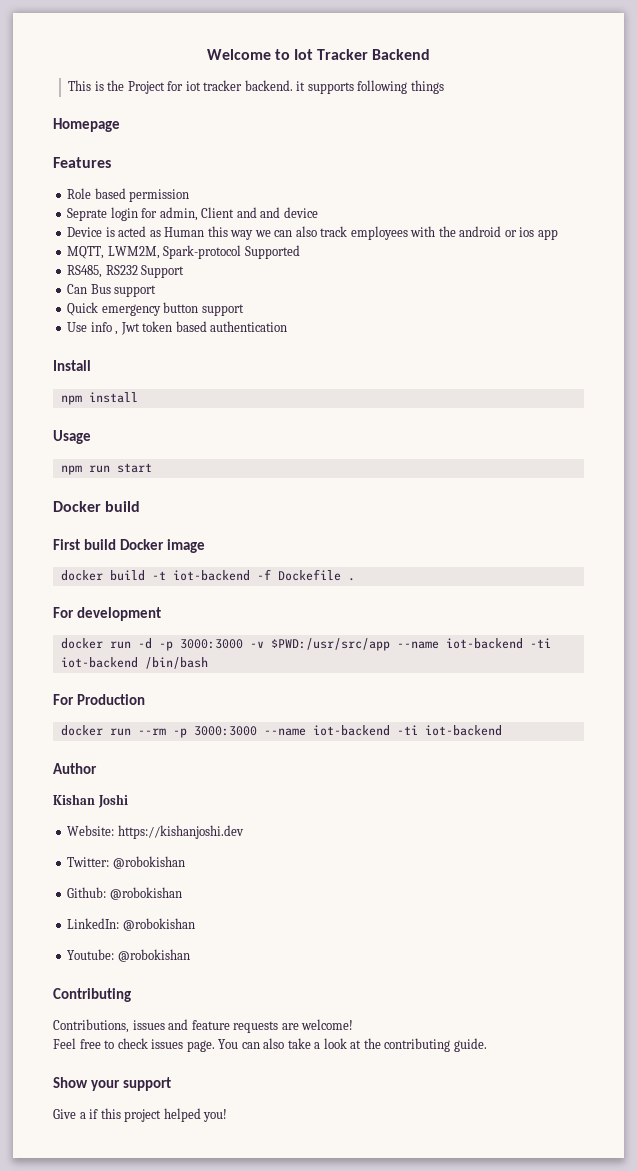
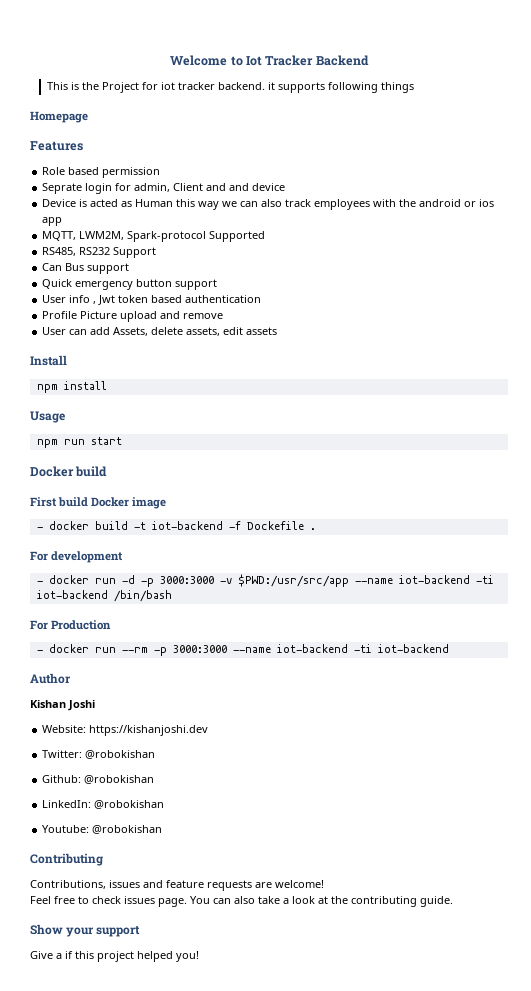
[67,322,88,332] Use -> [42,295,67,303] User
(288, 326) none -> [42,311,224,322] [42,327,278,336] // Profile Picture upload and remove // User can add Assets, delete assets, edit assets
(205, 546) none -> [36,527,43,530] -
(161, 614) none -> [36,581,43,584] -
(145, 699) none -> [36,650,43,653] -

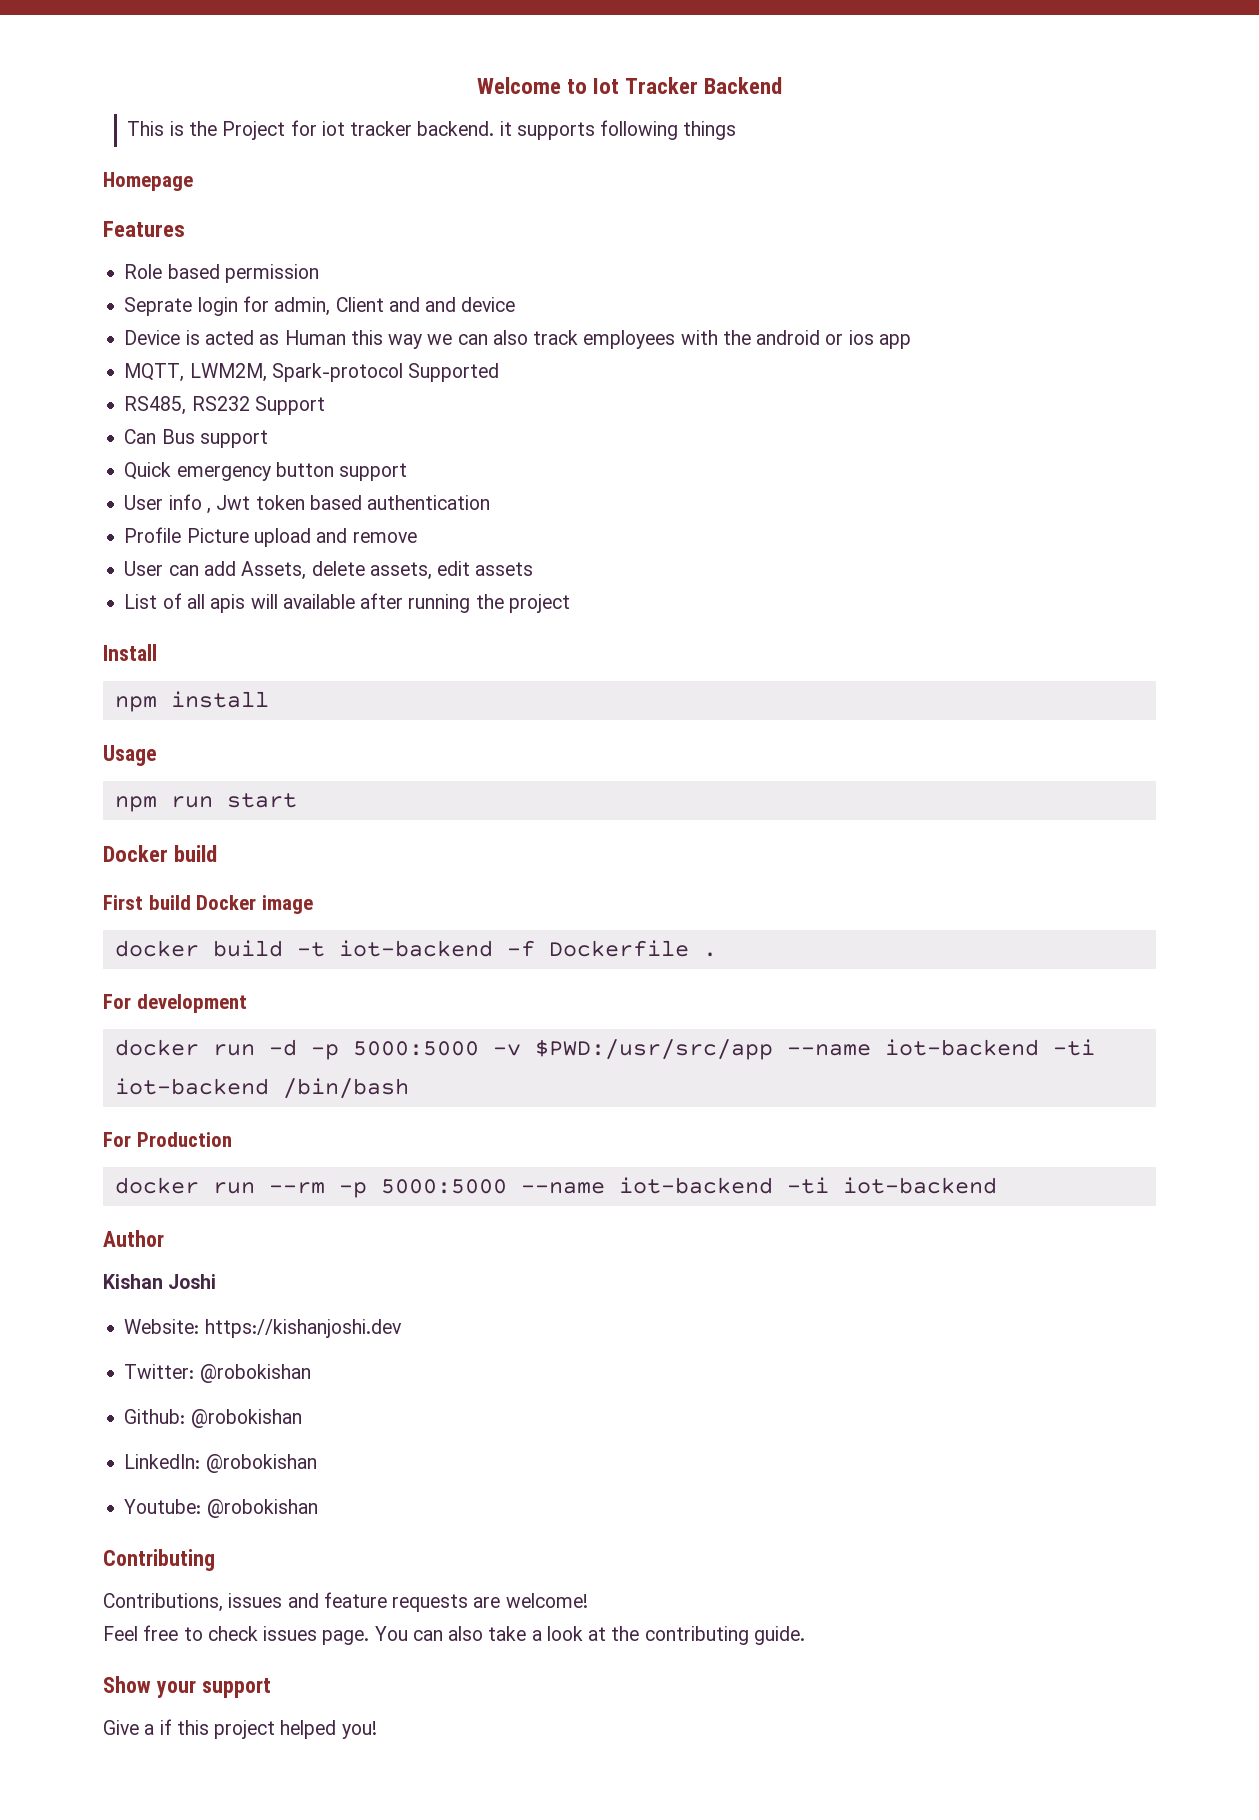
(278, 331) none -> [124,593,570,613] // List of all apis will available after running the project
[36,527,43,530] - -> (313, 904) none
[246,521,304,530] Dockefile -> [548,940,689,957] Dockerfile
[36,581,43,584] - -> (247, 1003) none
[159,576,214,584] 3000:3000 -> [352,1041,479,1056] 5000:5000
[36,650,43,653] - -> (232, 1139) none
[172,645,227,653] 3000:3000 -> [380,1179,507,1194] 5000:5000

